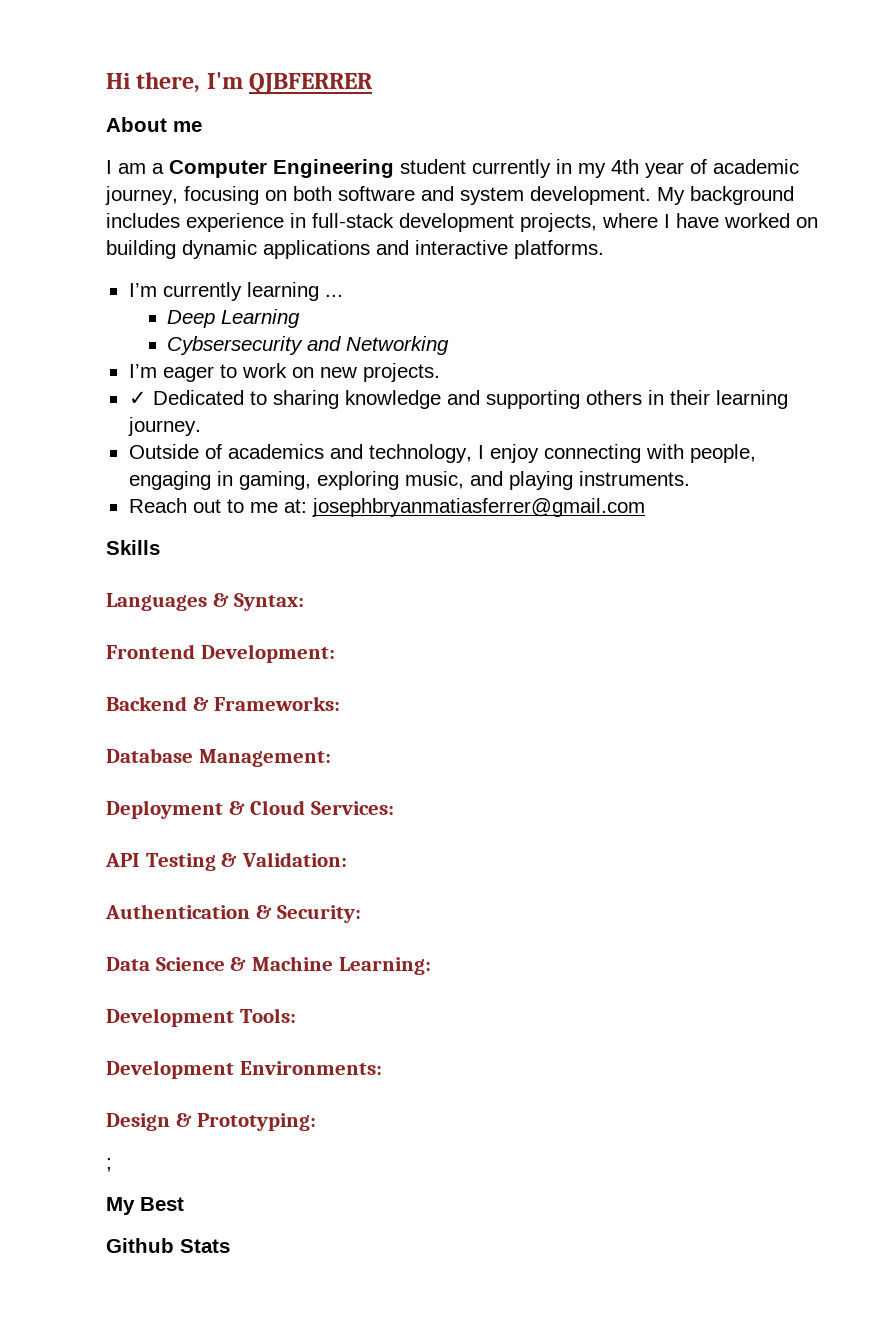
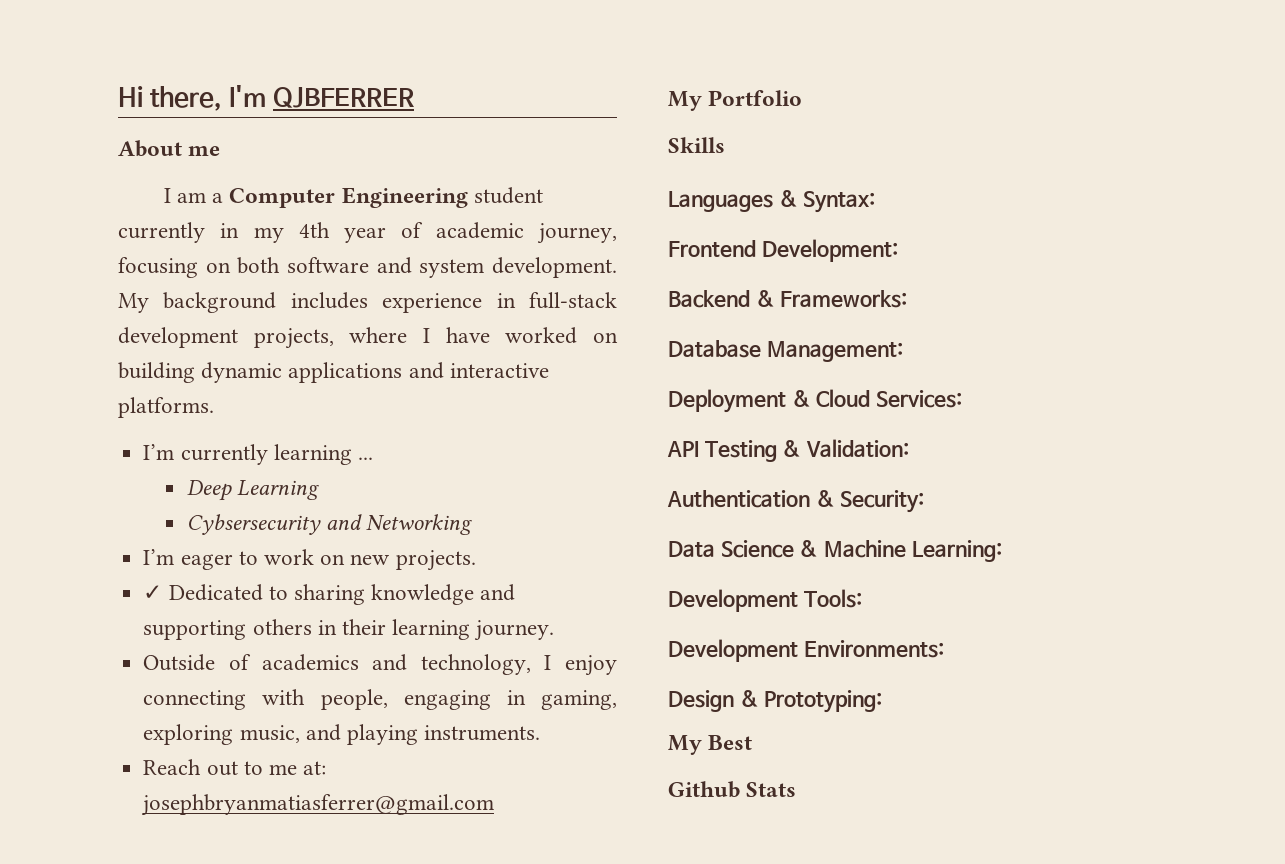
(645, 507) none -> [668,90,803,111] // My Portfolio
[106,1158,112,1172] // ; -> (883, 701) none

